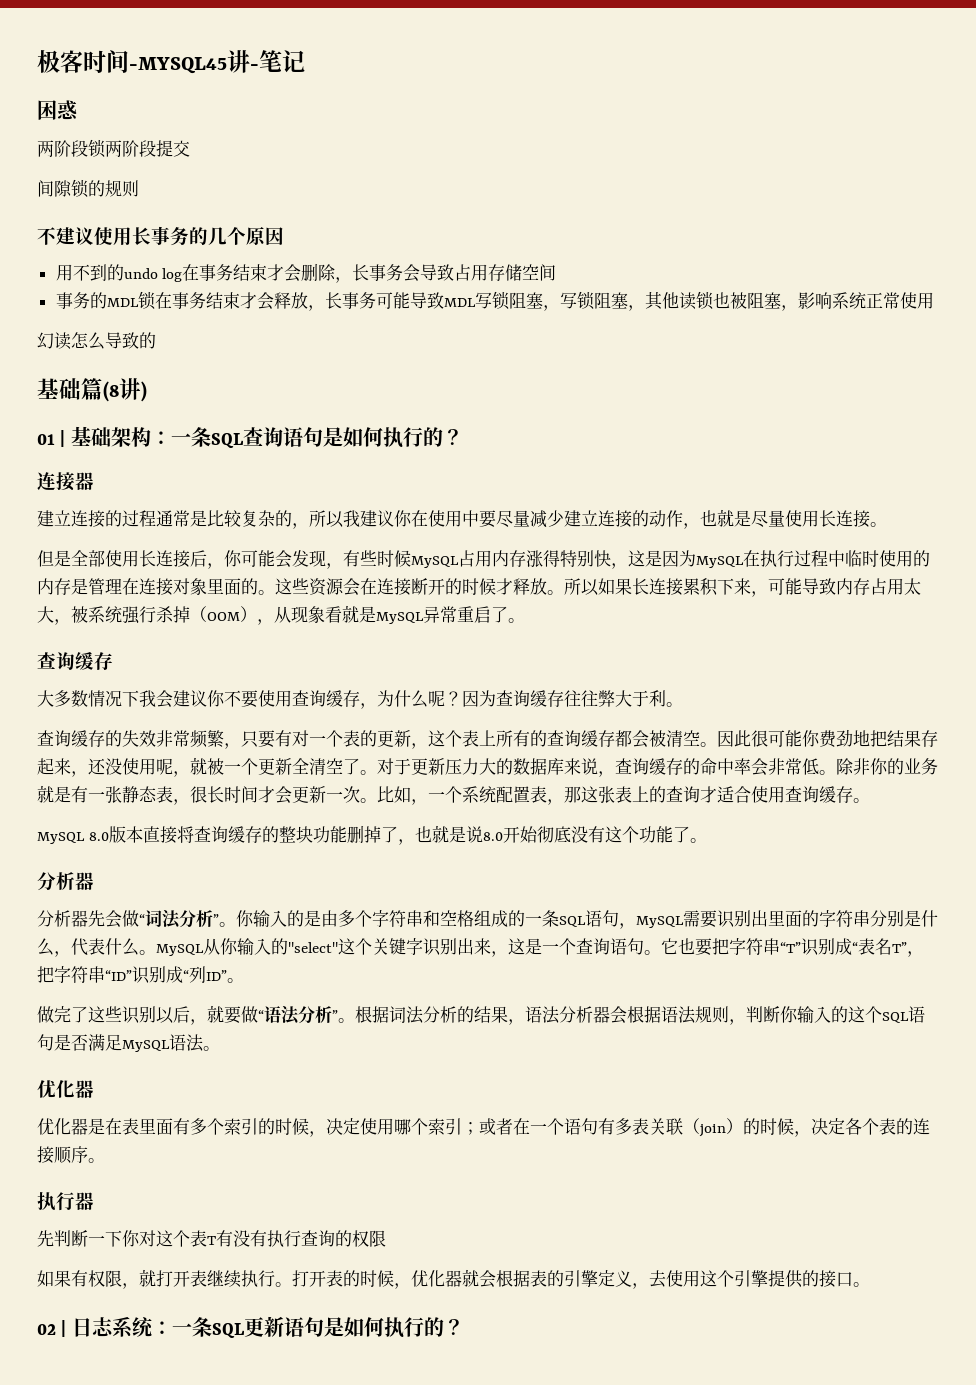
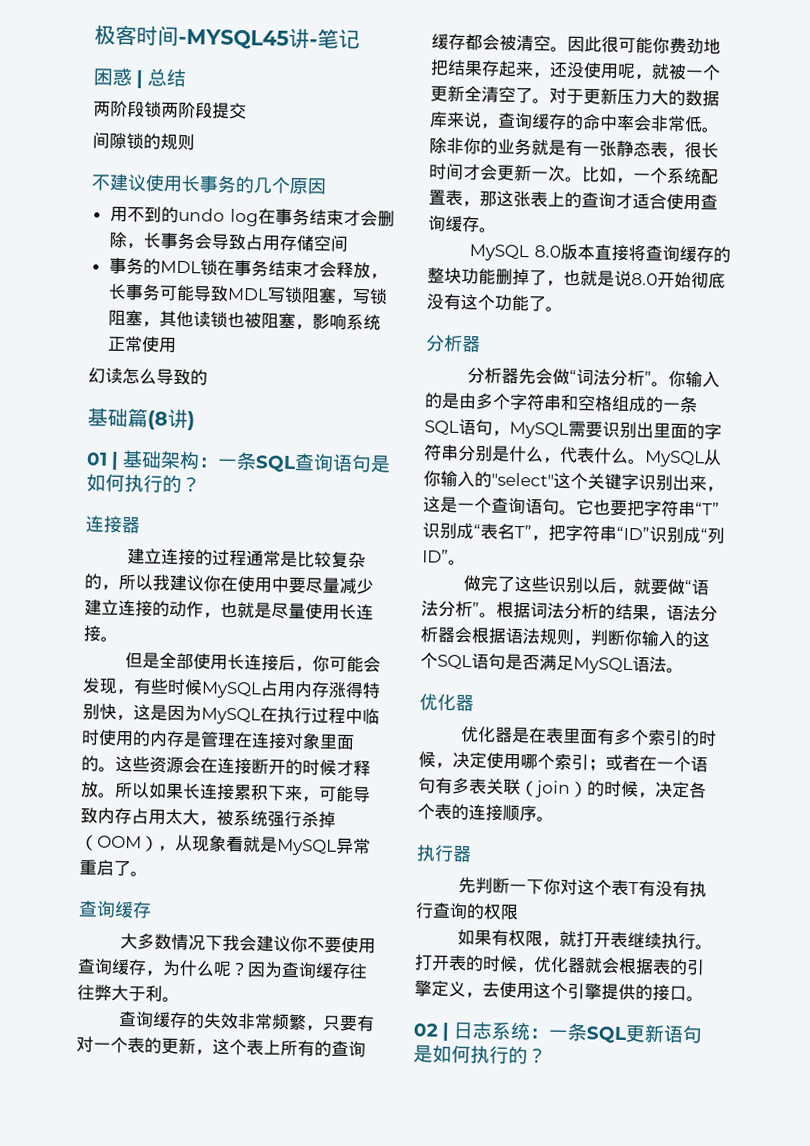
(78, 110) none -> [136,68,186,89] | 总结

